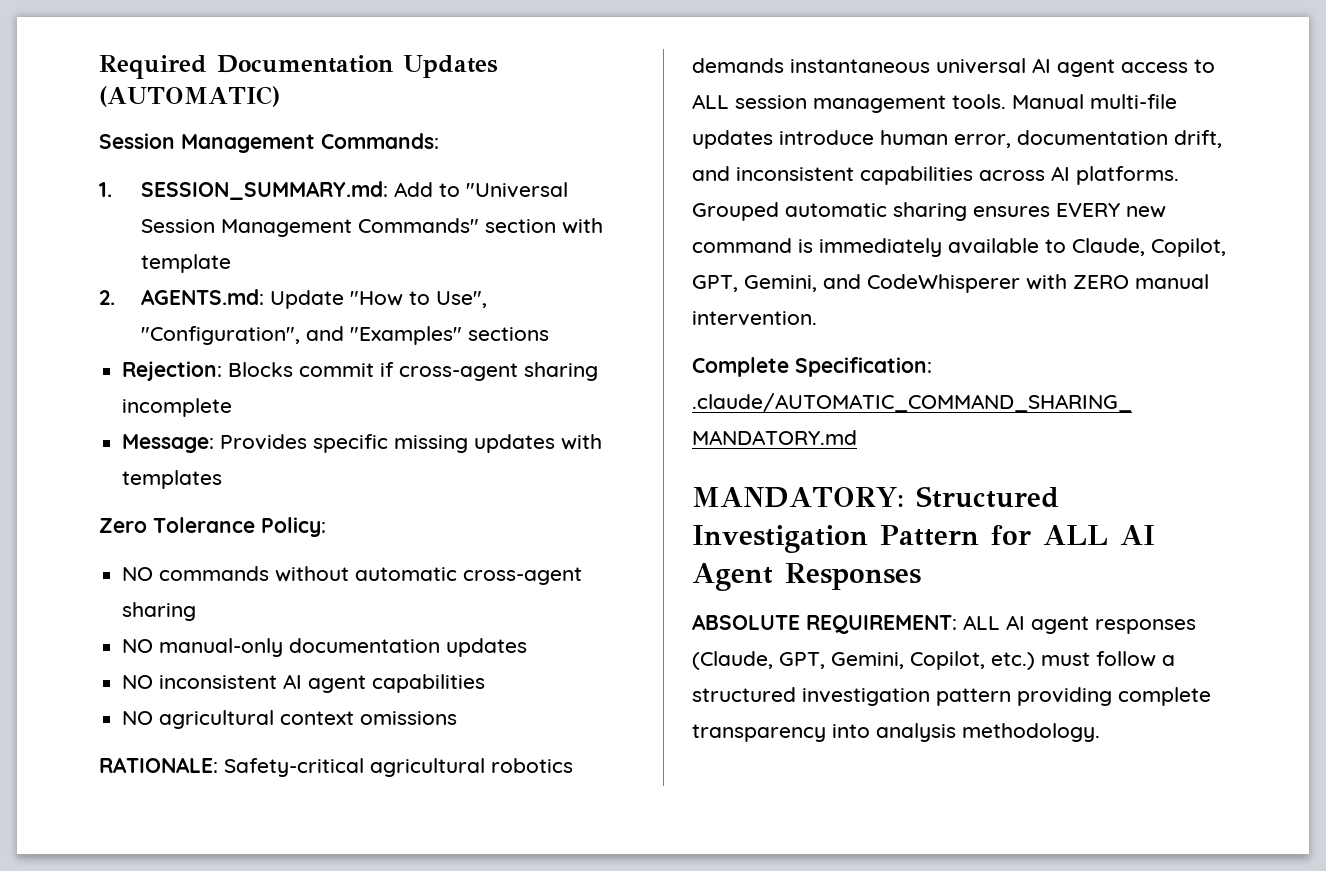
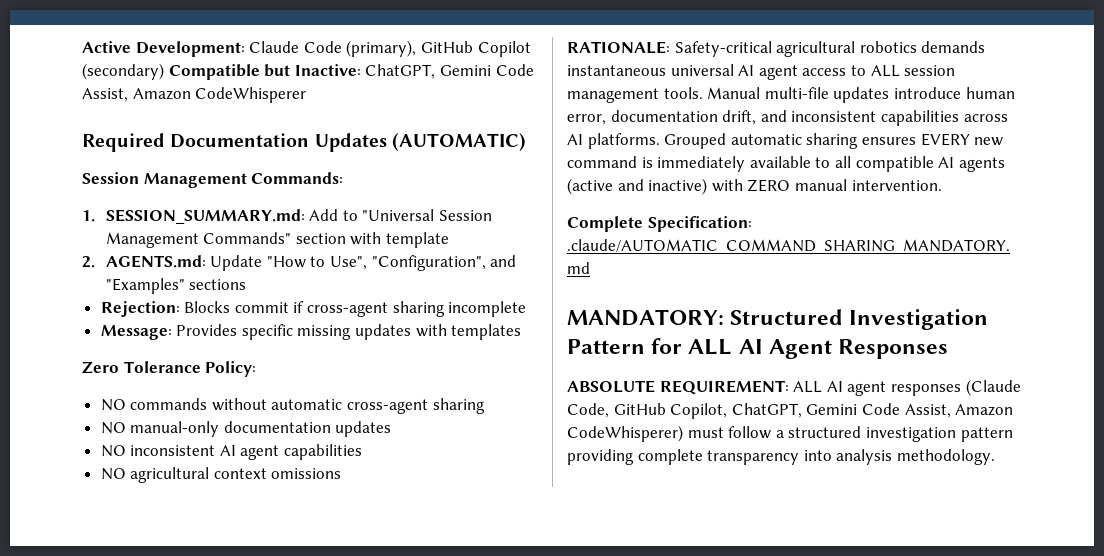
(99, 67) none -> [82,40,531,57] [82,63,534,80] [82,87,307,103] Active Development: Claude Code (primary), GitHub Copilot (secondary) Compatible but Inactive: ChatGPT, Gemini Code Assist, Amazon CodeWhisperer //
[1072,238,1226,257] [692,274,1020,293] Claude, Copilot, GPT, Gemini, and CodeWhisperer -> [834,156,1005,172] [567,178,708,195] all compatible AI agents (active and inactive)
[692,651,1035,670] (Claude, GPT, Gemini, Copilot, etc.) -> [965,379,1021,396] [567,403,1014,419] [567,425,683,442] (Claude Code, GitHub Copilot, ChatGPT, Gemini Code Assist, Amazon CodeWhisperer)

